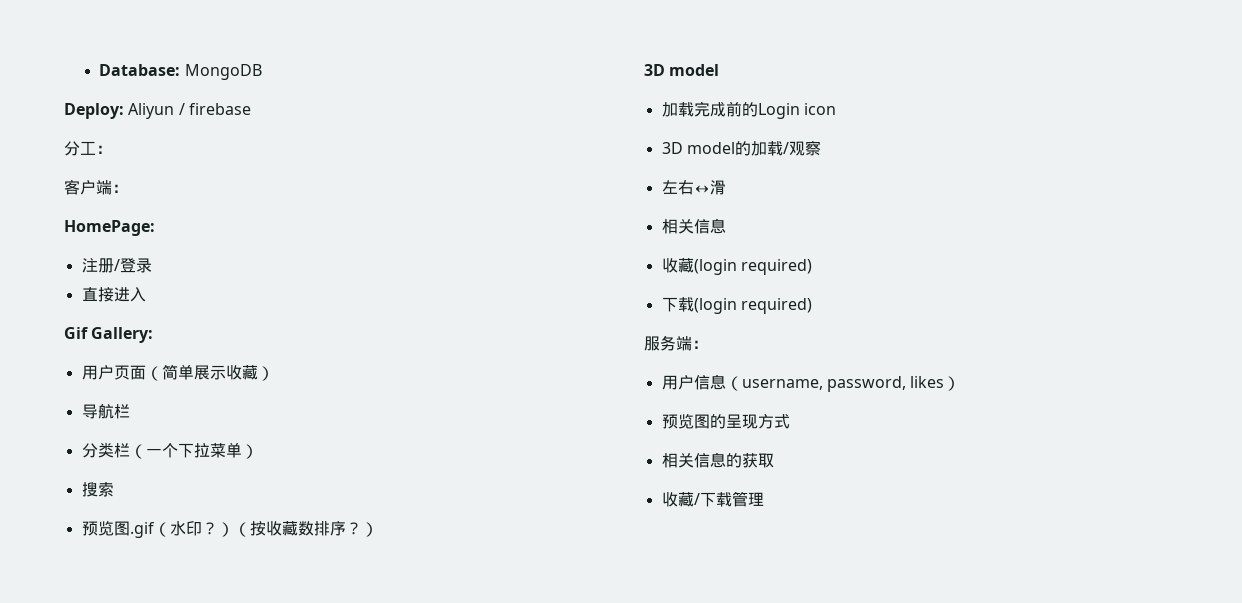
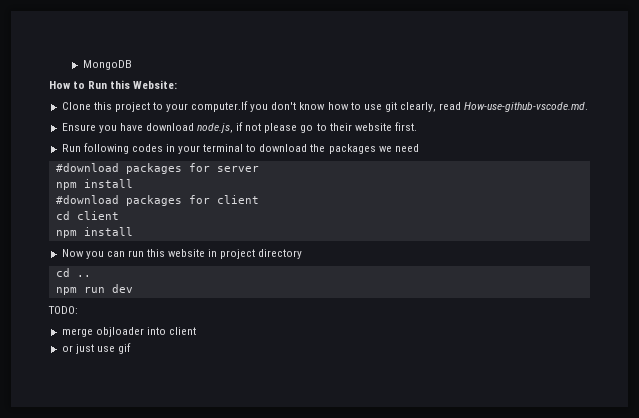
[99,64,181,76] Database: -> (82, 65) none
[64,103,251,119] [64,141,112,156] [64,179,128,195] [64,220,155,236] [81,258,152,273] [81,287,146,302] [64,327,154,343] [81,364,274,381] [81,403,130,419] [81,442,258,459] [81,482,114,497] [81,520,378,538] [644,64,720,76] [661,101,836,119] [661,140,821,156] [661,180,726,195] [661,218,726,234] [661,258,812,275] [661,297,812,314] [644,335,708,351] [661,374,961,392] [661,413,790,429] [661,452,774,468] [661,491,764,507] Deploy: Aliyun / firebase // 分工： // 客户端： // HomePage: // 注册/登录 // 直接进入 // Gif Gallery: // 用户页面（简单展示收藏） // 导航栏 // 分类栏（一个下拉菜单） // 搜索 // 预览图.gif（水印？）（按收藏数排序？） // 3D model // 加载完成前的Login icon // 3D model的加载/观察 // 左右↔滑 // 相关信息 // 收藏(login required) // 下载(login required) // 服务端： // 用户信息（username, password, likes） // 预览图的呈现方式 // 相关信息的获取 // 收藏/下载管理 -> [49,80,178,89] [61,101,589,112] [61,122,417,133] [61,143,419,154] [55,163,259,174] [55,179,133,190] [55,195,259,206] [55,211,119,220] [55,227,133,238] [61,249,303,259] [55,268,91,277] [55,284,133,295] [48,306,78,314] [61,327,196,337] [61,343,131,354] How to Run this Website: // Clone this project to your computer.If you don't know how to use git clearly, read How-use-github-vscode.md. // Ensure you have download node.js, if not please go to their website first. // Run following codes in your terminal to download the packages we need // #download packages for server // npm install // #download packages for client // cd client // npm install // Now you can run this website in project directory // cd .. // npm run dev // TODO: // merge objloader into client // or just use gif

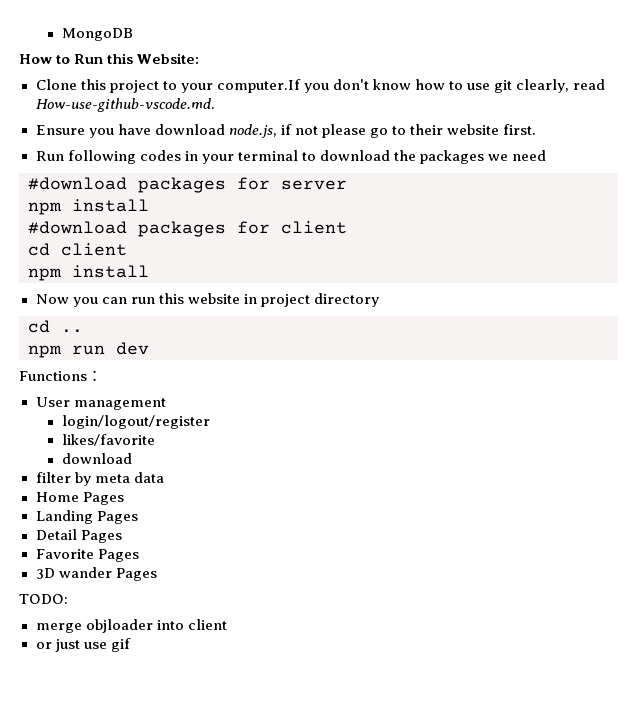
(133, 288) none -> [19,370,102,381] [35,397,166,410] [61,415,210,429] [61,434,155,446] [61,453,132,464] [35,472,164,486] [35,492,124,505] [35,510,138,524] [35,529,122,543] [35,549,139,562] [35,567,157,581] // Functions： // User management // login/logout/register // likes/favorite // download // filter by meta data // Home Pages // Landing Pages // Detail Pages // Favorite Pages // 3D wander Pages

